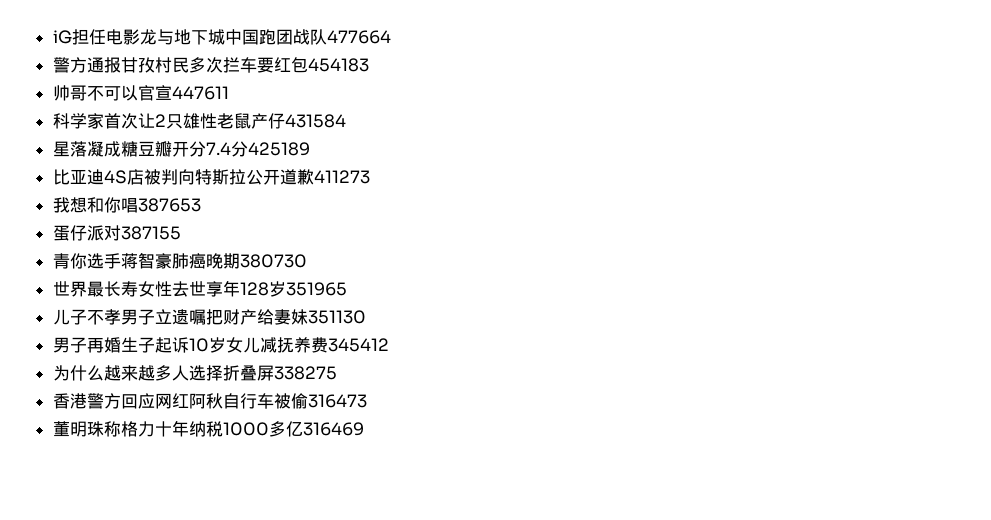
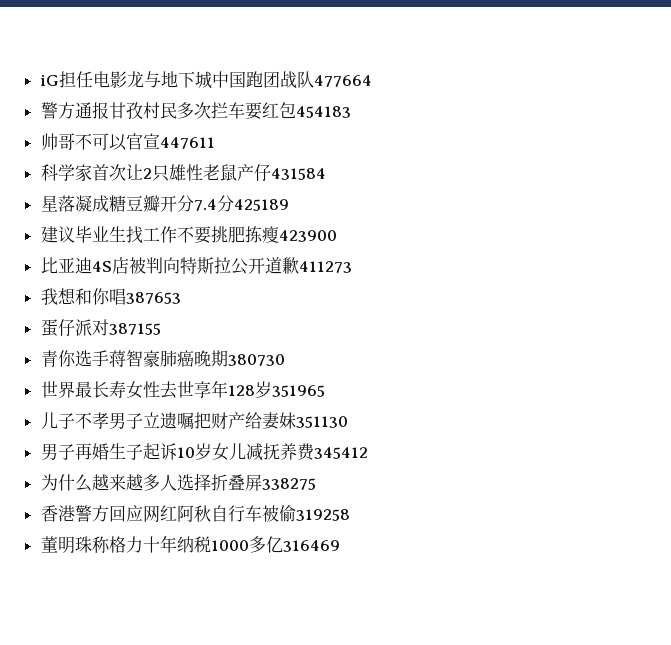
(310, 149) none -> [40,226,337,244] // 建议毕业生找工作不要挑肥拣瘦423900
[307,394,367,408] 316473 -> [295,509,350,521] 319258

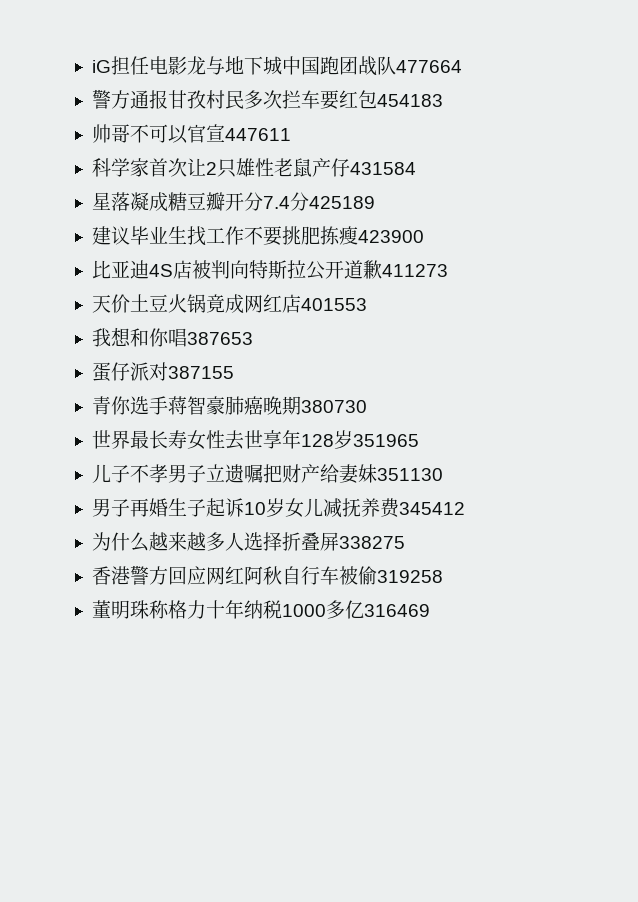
(352, 267) none -> [91,294,367,314] // 天价土豆火锅竟成网红店401553

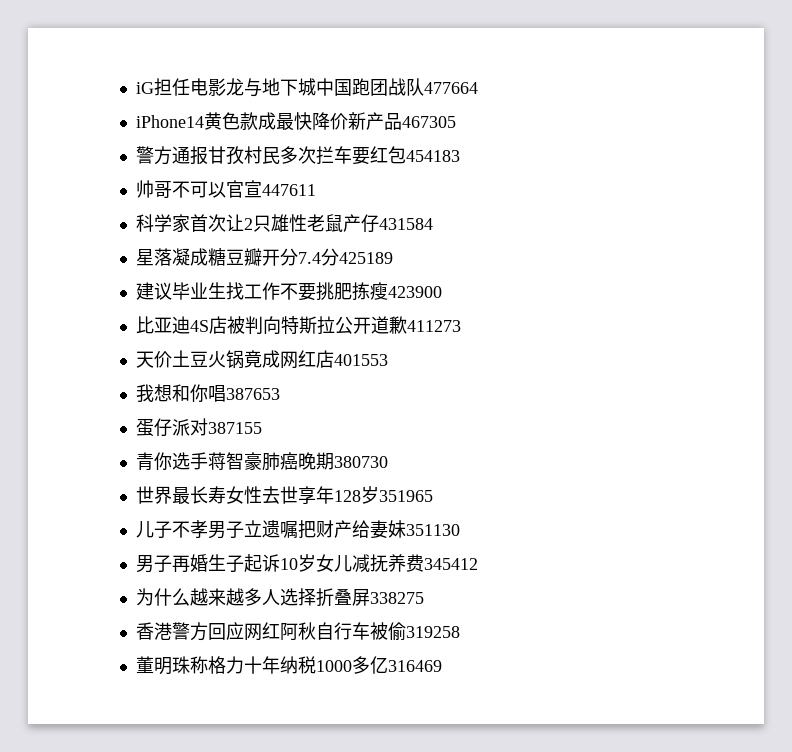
(462, 66) none -> [135,112,456,130] // iPhone14黄色款成最快降价新产品467305

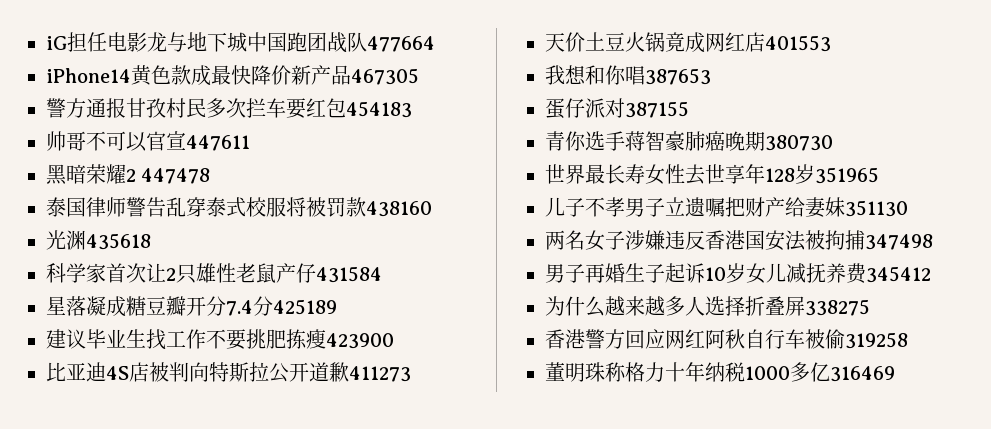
(316, 190) none -> [46,164,211,185] [46,197,432,217] [46,230,151,250] // 黑暗荣耀2 447478 // 泰国律师警告乱穿泰式校服将被罚款438160 // 光渊435618
(460, 530) none -> [545,230,933,251] // 两名女子涉嫌违反香港国安法被拘捕347498

